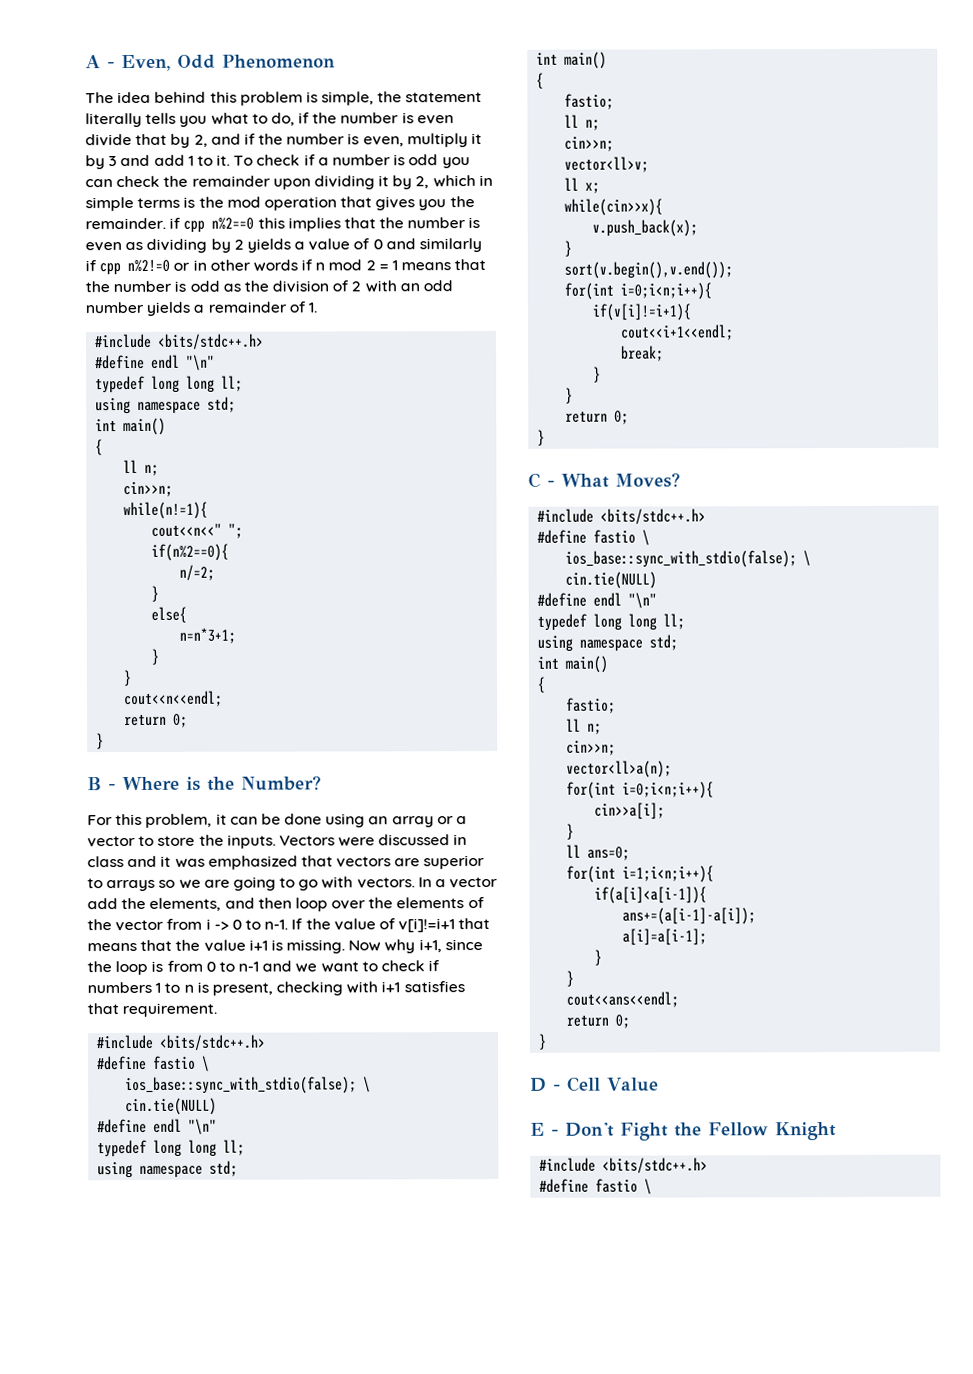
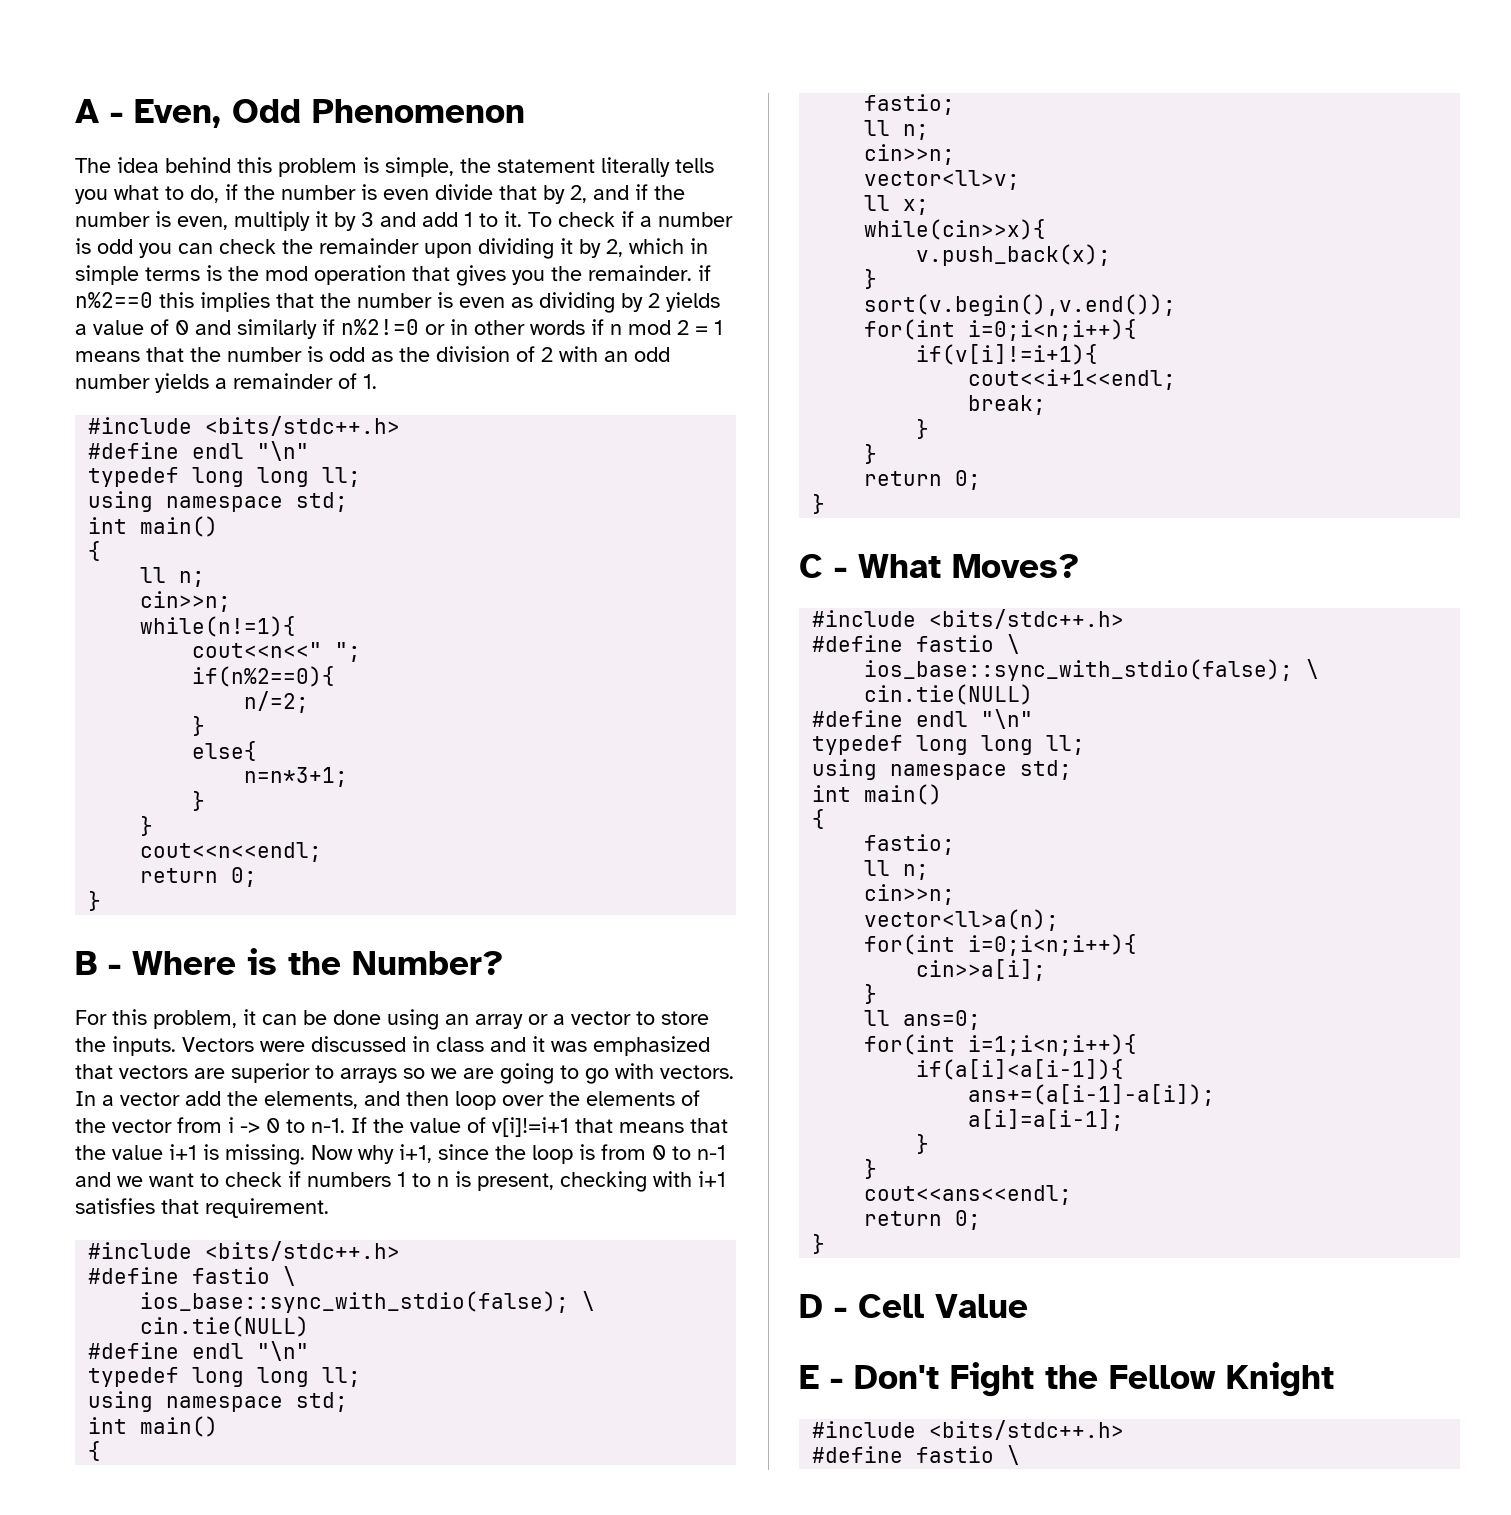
[183,220,206,233] cpp -> (711, 273) none
[99,263,122,276] cpp -> (335, 327) none

